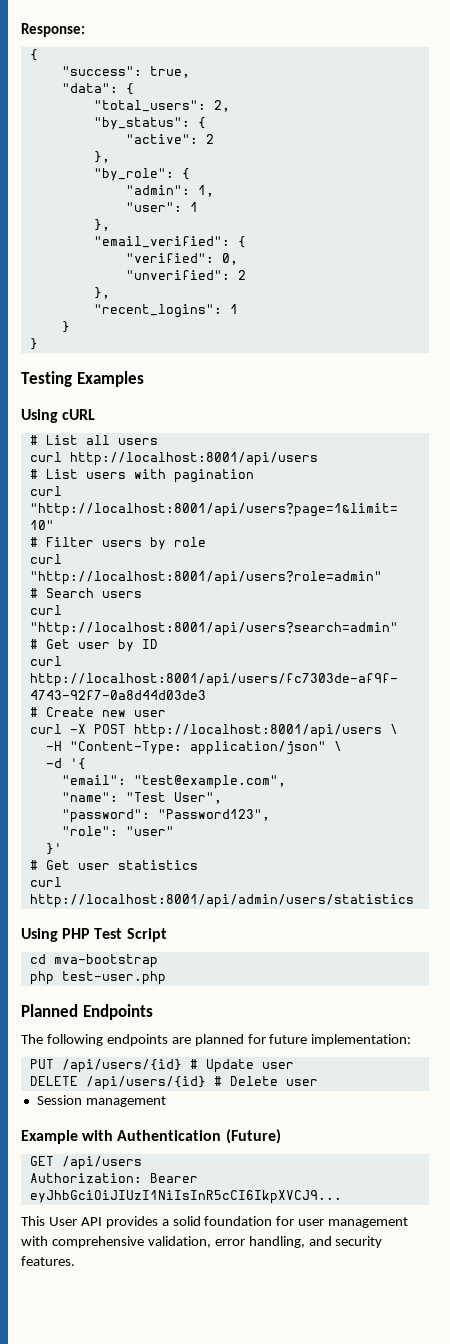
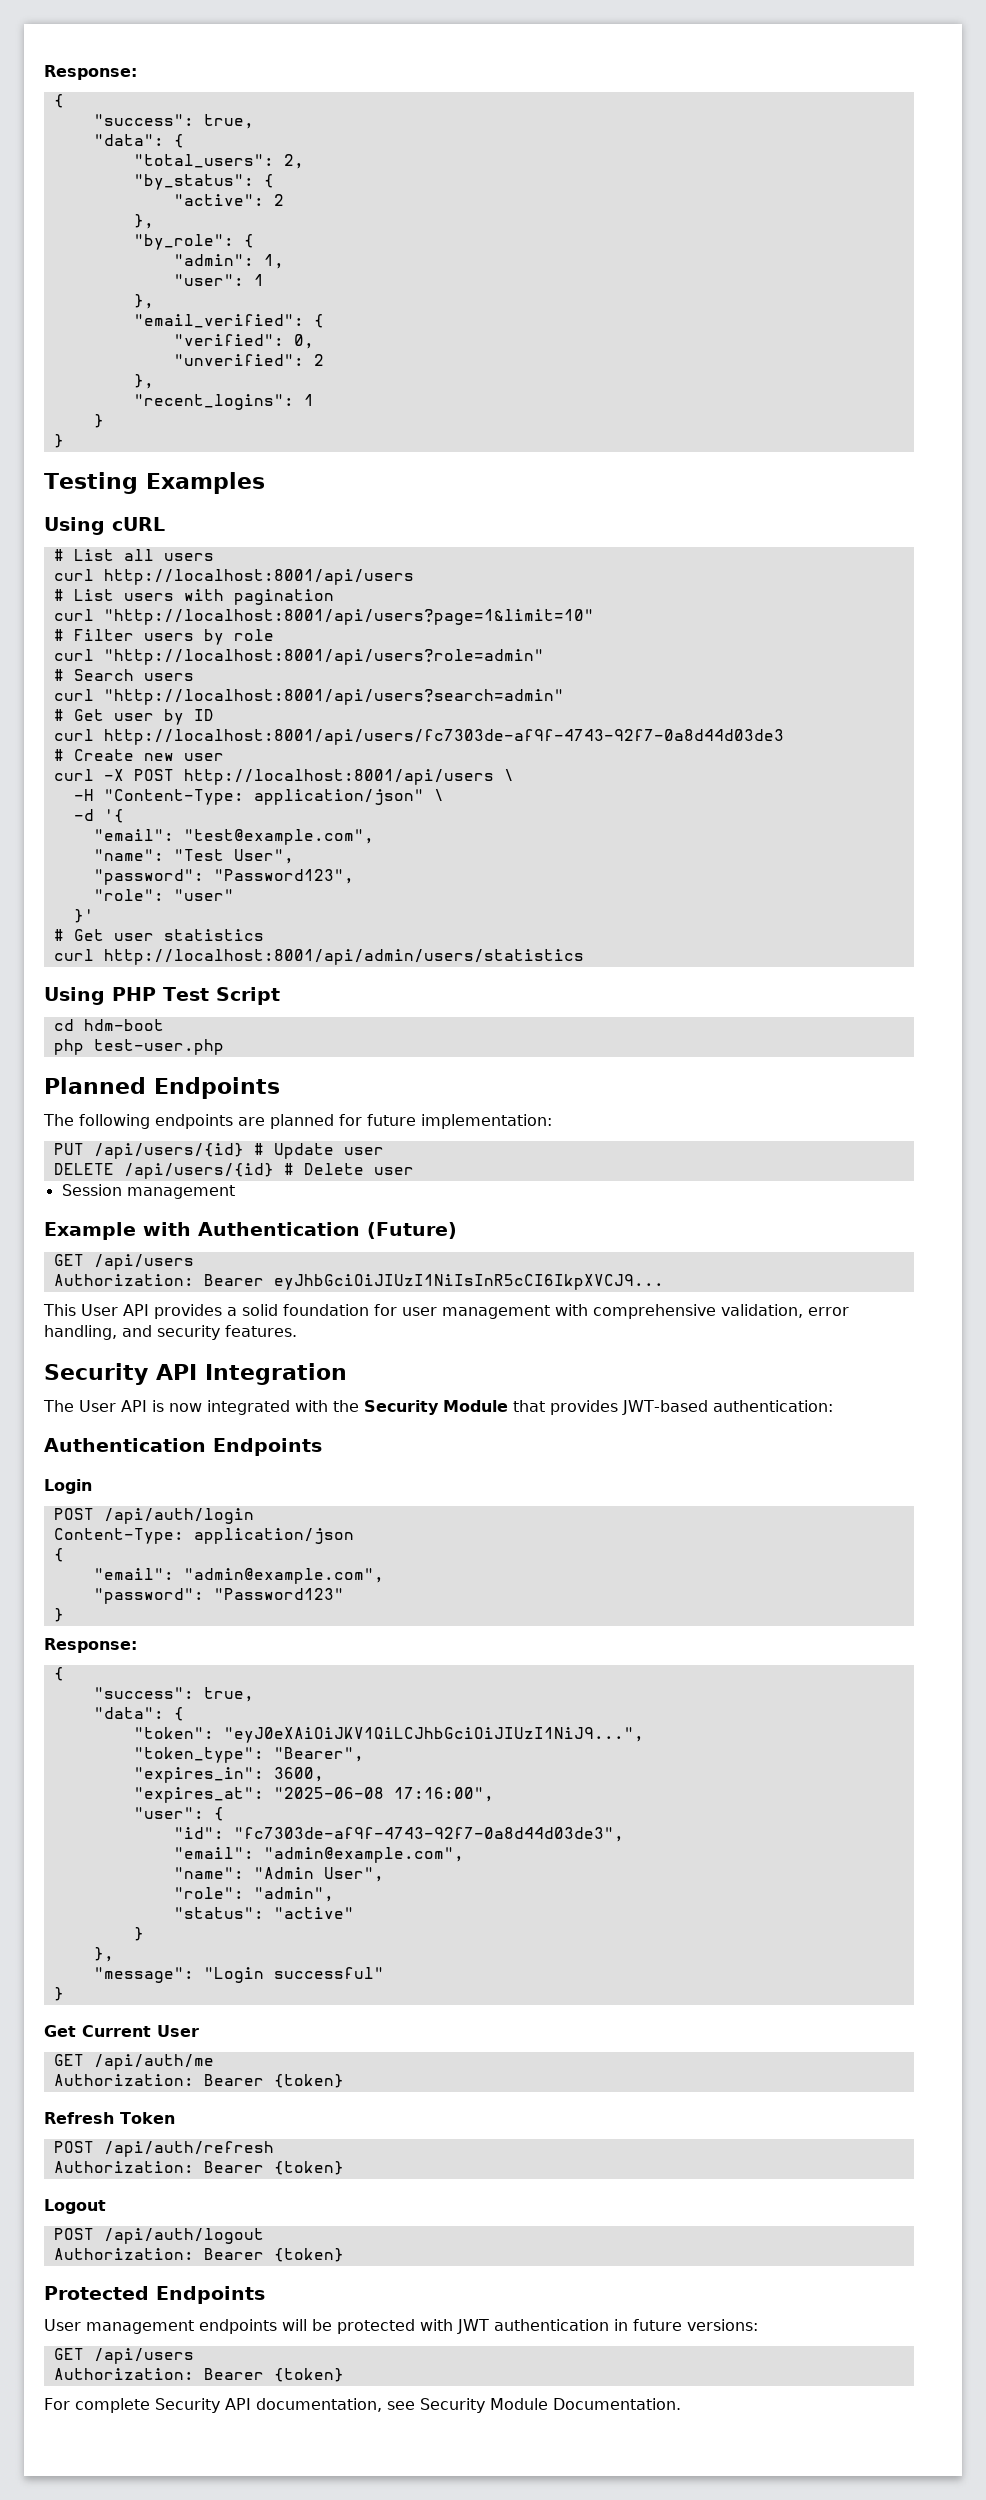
[53,954,158,968] mva-bootstrap -> [83,1019,164,1031] hdm-boot
(75, 1261) none -> [44,1363,347,1385] [43,1400,833,1415] [44,1438,322,1456] [44,1479,92,1494] [53,1508,254,1524] [53,1528,354,1544] [53,1548,64,1562] [93,1568,384,1584] [93,1588,344,1604] [53,1608,64,1622] [44,1638,137,1653] [53,1667,64,1681] [93,1687,254,1702] [93,1707,184,1721] [133,1727,644,1743] [133,1747,364,1763] [133,1767,324,1783] [133,1787,494,1803] [133,1807,224,1821] [173,1827,624,1842] [173,1847,464,1863] [173,1867,384,1882] [173,1887,334,1902] [173,1907,354,1919] [133,1927,144,1941] [93,1947,114,1962] [93,1967,384,1983] [53,1987,64,2001] [44,2025,199,2037] [53,2054,214,2070] [53,2074,344,2088] [44,2112,175,2124] [53,2141,274,2157] [53,2161,344,2175] [44,2199,106,2214] [53,2228,264,2244] [53,2248,344,2262] [44,2286,265,2304] [44,2319,758,2334] [53,2348,194,2364] [53,2368,344,2382] [44,2398,681,2413] // Security API Integration // The User API is now integrated with the Security Module that provides JWT-based authentication: // Authentication Endpoints // Login // POST /api/auth/login // Content-Type: application/json // { // "email": "admin@example.com", // "password": "Password123" // } // Response: // { // "success": true, // "data": { // "token": "eyJ0eXAiOiJKV1QiLCJhbGciOiJIUzI1NiJ9...", // "token_type": "Bearer", // "expires_in": 3600, // "expires_at": "2025-06-08 17:16:00", // "user": { // "id": "fc7303de-af9f-4743-92f7-0a8d44d03de3", // "email": "admin@example.com", // "name": "Admin User", // "role": "admin", // "status": "active" // } // }, // "message": "Login successful" // } // Get Current User // GET /api/auth/me // Authorization: Bearer {token} // Refresh Token // POST /api/auth/refresh // Authorization: Bearer {token} // Logout // POST /api/auth/logout // Authorization: Bearer {token} // Protected Endpoints // User management endpoints will be protected with JWT authentication in future versions: // GET /api/users // Authorization: Bearer {token} // For complete Security API documentation, see Security Module Documentation.

